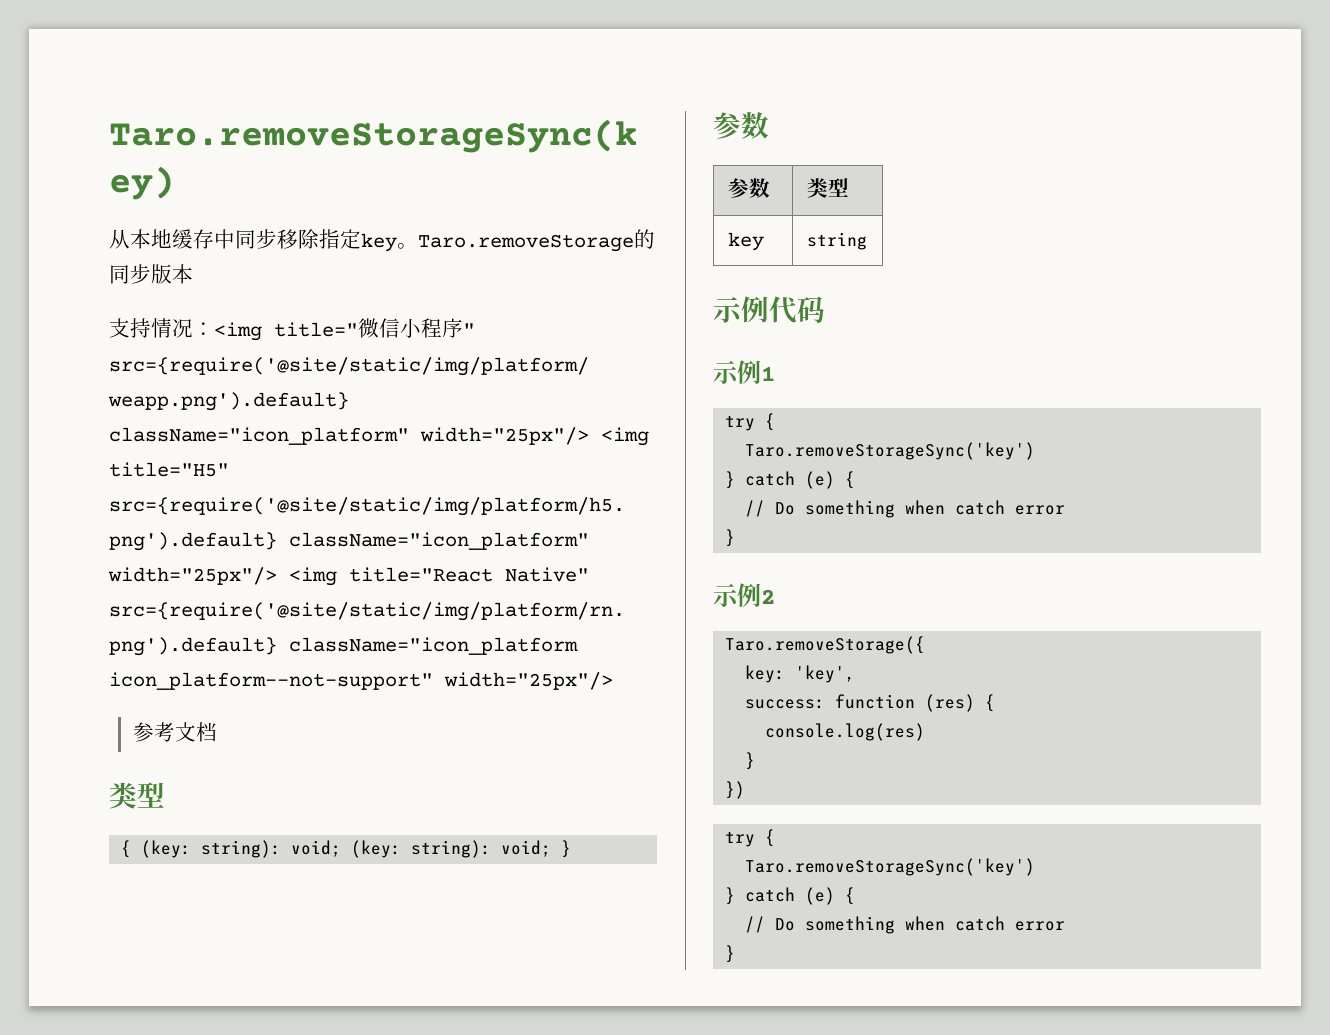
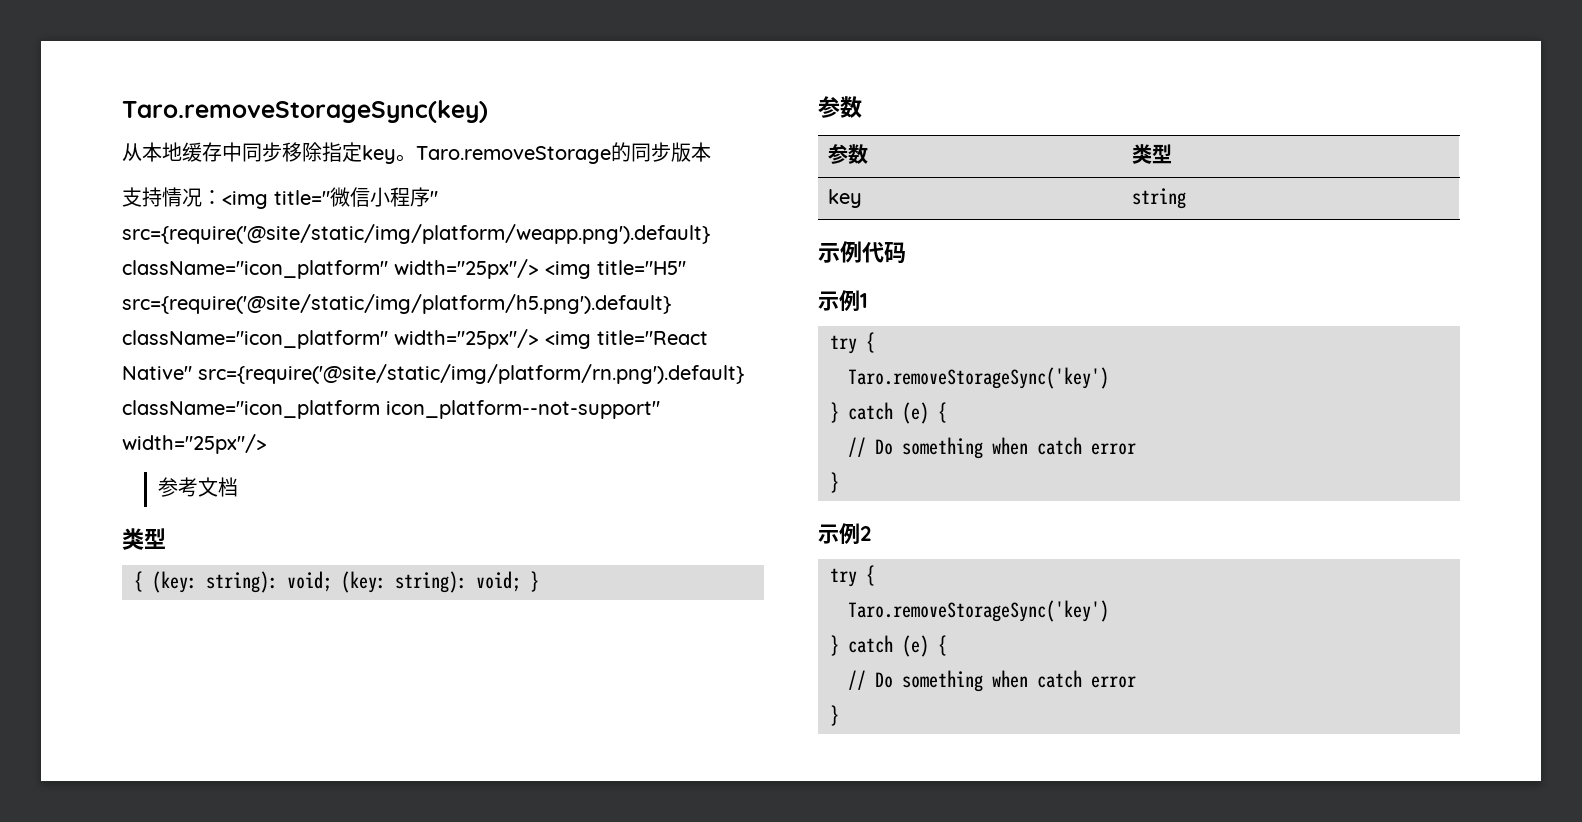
[725,636,926,654] [745,665,856,683] [745,694,996,712] [765,723,926,741] [745,752,756,770] [725,781,746,799] // Taro.removeStorage({ // key: 'key', // success: function (res) { // console.log(res) // } // }) -> (871, 533) none

